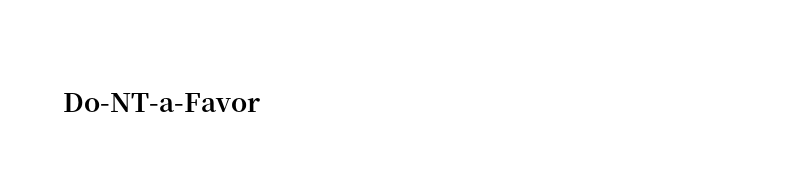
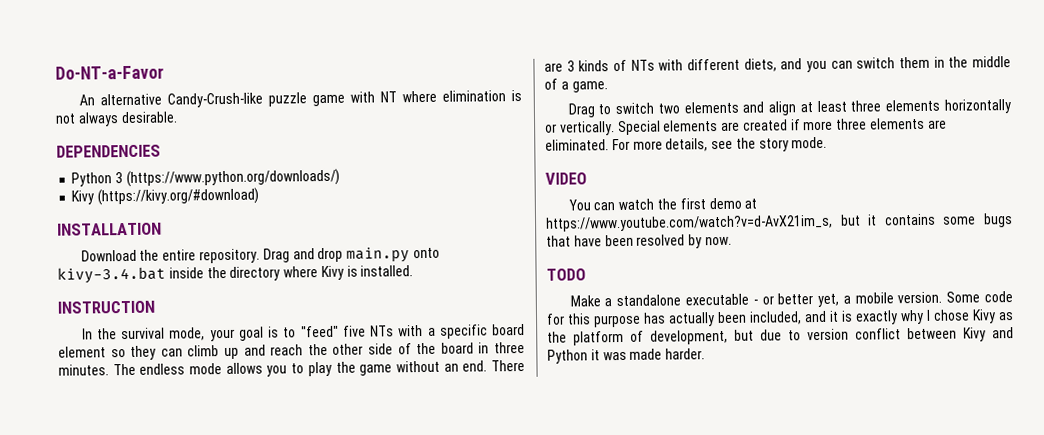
(260, 102) none -> [78,89,522,108] [55,111,178,127] [56,144,161,158] [71,168,340,188] [71,187,260,206] [57,222,162,236] [80,247,440,264] [57,265,414,284] [57,300,155,314] [81,323,526,342] [58,341,526,360] [58,359,525,377] [544,56,1011,73] [544,78,608,93] [567,99,1011,118] [545,117,947,136] [545,136,828,152] [545,172,587,185] [567,197,758,211] [546,213,1014,232] [546,234,732,249] [546,268,586,281] [569,291,1014,308] [546,309,1014,328] [547,327,1014,346] [547,348,706,364] // An alternative Candy-Crush-like puzzle game with NT where elimination is not always desirable. // DEPENDENCIES // Python 3 (https://www.python.org/downloads/) // Kivy (https://kivy.org/#download) // INSTALLATION // Download the entire repository. Drag and drop main.py onto kivy-3.4.bat inside the directory where Kivy is installed. // INSTRUCTION // In the survival mode, your goal is to "feed" five NTs with a specific board element so they can climb up and reach the other side of the board in three minutes. The endless mode allows you to play the game without an end. There are 3 kinds of NTs with different diets, and you can switch them in the middle of a game. // Drag to switch two elements and align at least three elements horizontally or vertically. Special elements are created if more three elements are eliminated. For more details, see the story mode. // VIDEO // You can watch the first demo at https://www.youtube.com/watch?v=d-AvX21im_s, but it contains some bugs that have been resolved by now. // TODO // Make a standalone executable - or better yet, a mobile version. Some code for this purpose has actually been included, and it is exactly why I chose Kivy as the platform of development, but due to version conflict between Kivy and Python it was made harder.

